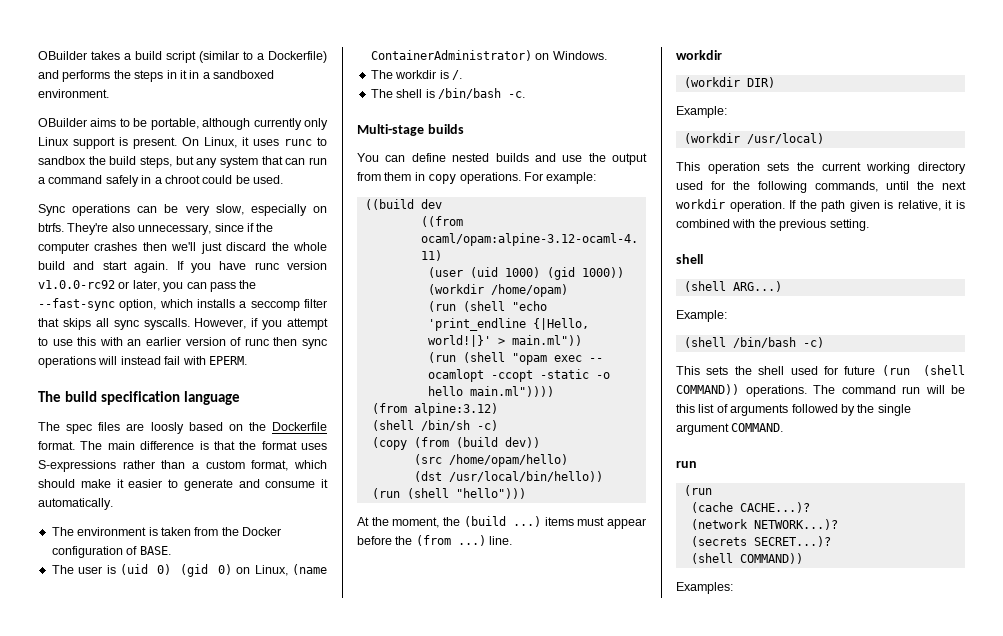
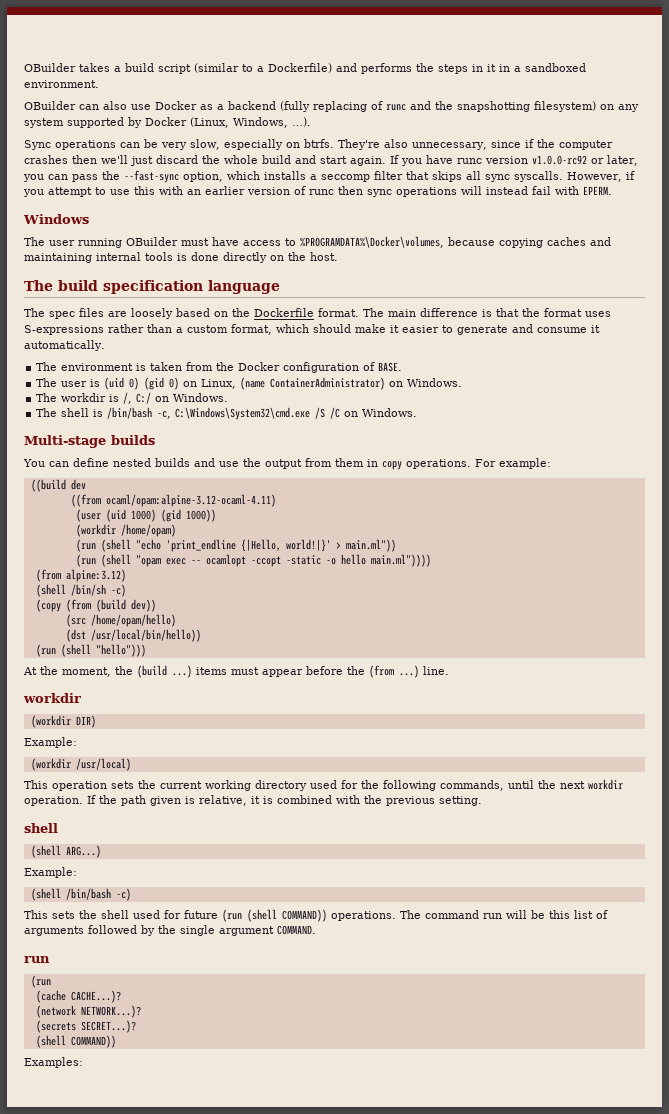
[90,118,328,130] [38,137,327,149] [38,156,327,168] [38,175,283,187] aims to be portable, although currently only Linux support is present. On Linux, it uses runc to sandbox the build steps, but any system that can run a command safely in a chroot could be used. -> [79,101,639,112] [24,117,311,128] can also use Docker as a backend (fully replacing of runc and the snapshotting filesystem) on any system supported by Docker (Linux, Windows, …).
(247, 360) none -> [23,214,89,224] [24,236,611,248] [24,252,338,263] // Windows // The user running OBuilder must have access to %PROGRAMDATA%\Docker\volumes, because copying caches and maintaining internal tools is done directly on the host.
[150,422,184,434] loosly -> [131,308,173,319] loosely
[451,70,462,80] /. -> [123,392,229,404] /, C:/ on Windows.
[507,91,525,98] -c. -> [157,407,418,420] -c, C:\Windows\System32\cmd.exe /S /C on Windows.

